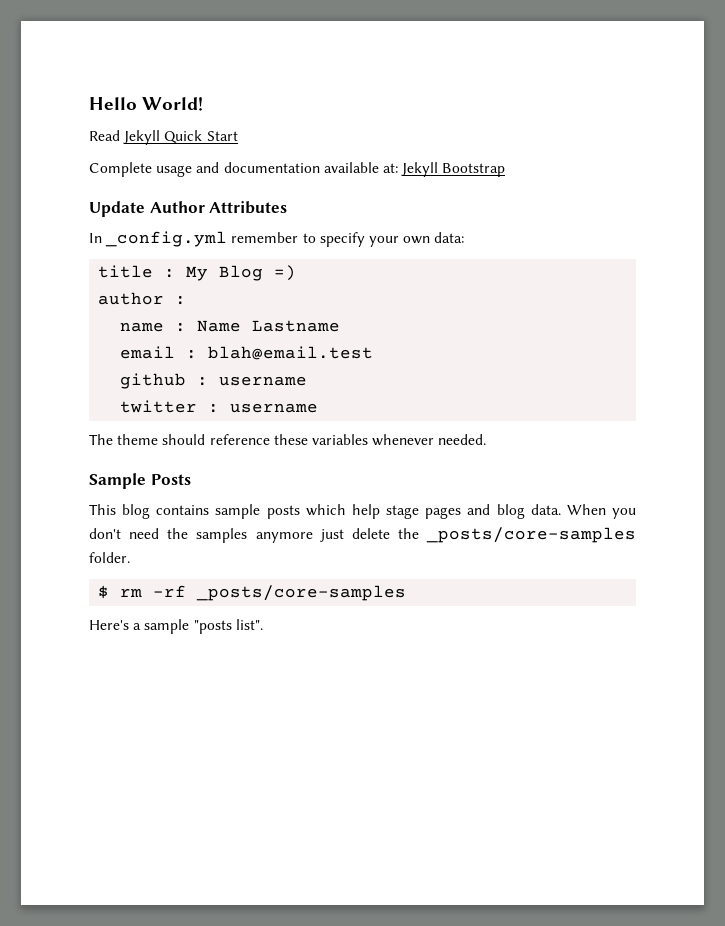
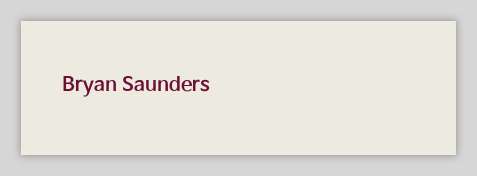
[89,97,204,111] [89,130,238,145] [89,162,506,177] [89,201,288,217] [89,231,465,247] [98,265,297,281] [98,292,187,305] [120,320,341,332] [120,346,374,360] [120,373,308,389] [120,400,319,413] [89,434,487,446] [89,473,191,489] [89,504,636,519] [89,527,636,543] [89,552,130,563] [98,585,407,601] [89,619,263,634] Hello World! // Read Jekyll Quick Start // Complete usage and documentation available at: Jekyll Bootstrap // Update Author Attributes // In _config.yml remember to specify your own data: // title : My Blog =) // author : // name : Name Lastname // email : blah@email.test // github : username // twitter : username // The theme should reference these variables whenever needed. // Sample Posts // This blog contains sample posts which help stage pages and blog data. When you don't need the samples anymore just delete the _posts/core-samples folder. // $ rm -rf _posts/core-samples // Here's a sample "posts list". -> [62,76,211,97] Bryan Saunders

